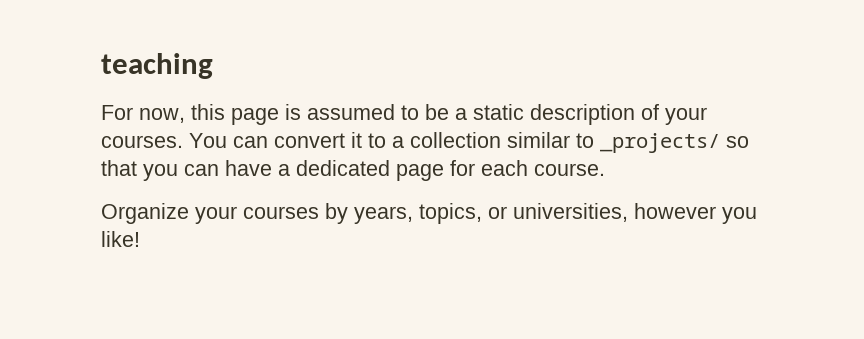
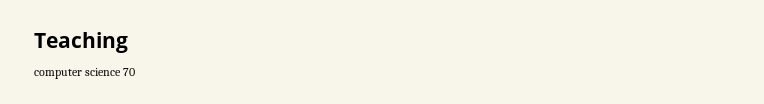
[101,53,213,79] [101,104,707,125] [101,132,749,153] [101,160,605,181] [101,203,757,224] [101,231,140,247] teaching // For now, this page is assumed to be a static description of your courses. You can convert it to a collection similar to _projects/ so that you can have a dedicated page for each course. // Organize your courses by years, topics, or universities, however you like! -> [34,32,128,53] [34,68,136,79] Teaching // computer science 70

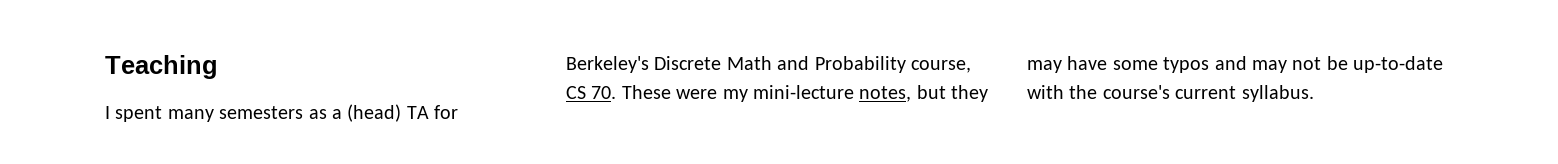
[34,68,136,79] computer science 70 -> [105,104,459,122] [566,56,971,73] [566,85,989,102] [1027,56,1444,73] [1027,85,1314,102] I spent many semesters as a (head) TA for Berkeley's Discrete Math and Probability course, CS 70. These were my mini-lecture notes, but they may have some typos and may not be up-to-date with the course's current syllabus.

